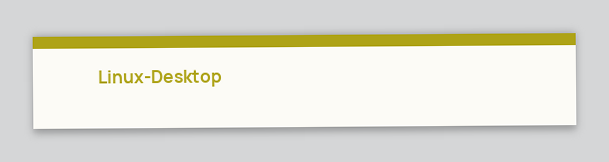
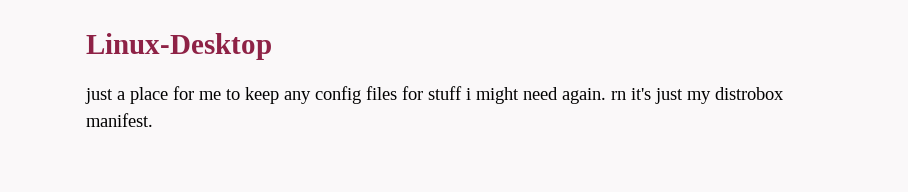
(223, 78) none -> [85,86,784,104] [86,113,153,127] // just a place for me to keep any config files for stuff i might need again. rn it's just my distrobox manifest.

